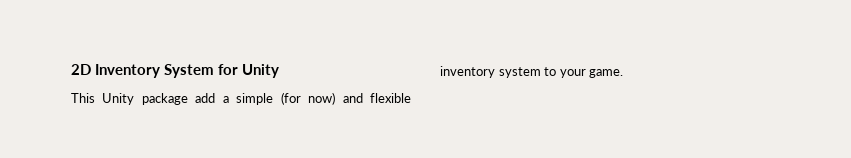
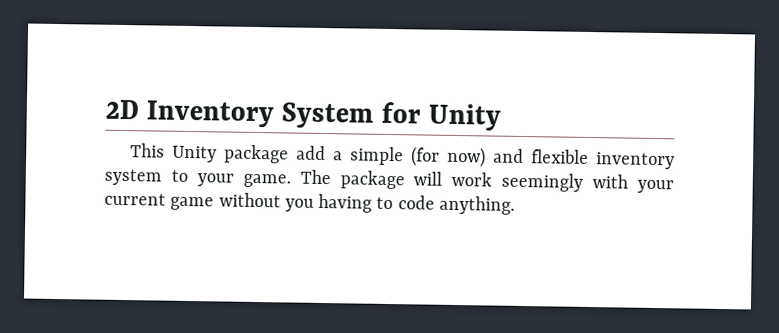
(624, 73) none -> [299,169,674,194] [104,192,515,215] The package will work seemingly with your current game without you having to code anything.

